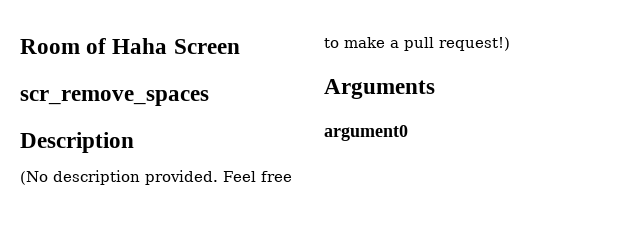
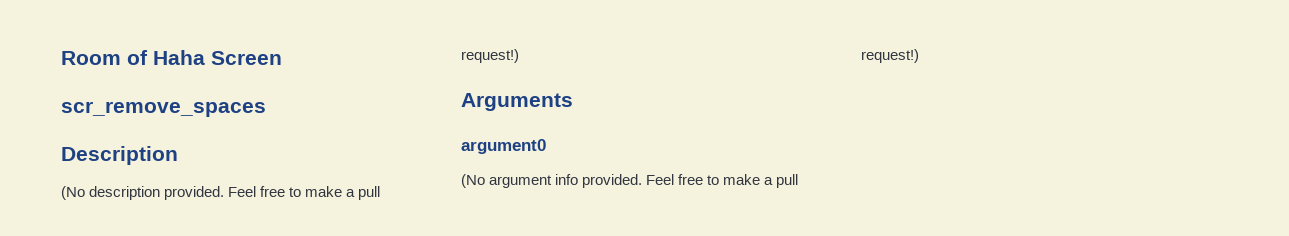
(408, 133) none -> [461,174,799,188] [861,49,919,63] // (No argument info provided. Feel free to make a pull request!)

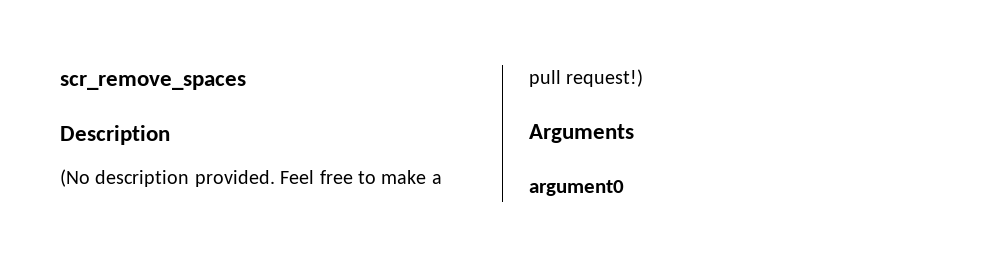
[61,50,282,65] Room of Haha Screen // -> (60, 82) none
[461,174,799,188] [861,49,919,63] // (No argument info provided. Feel free to make a pull request!) -> (624, 188) none

